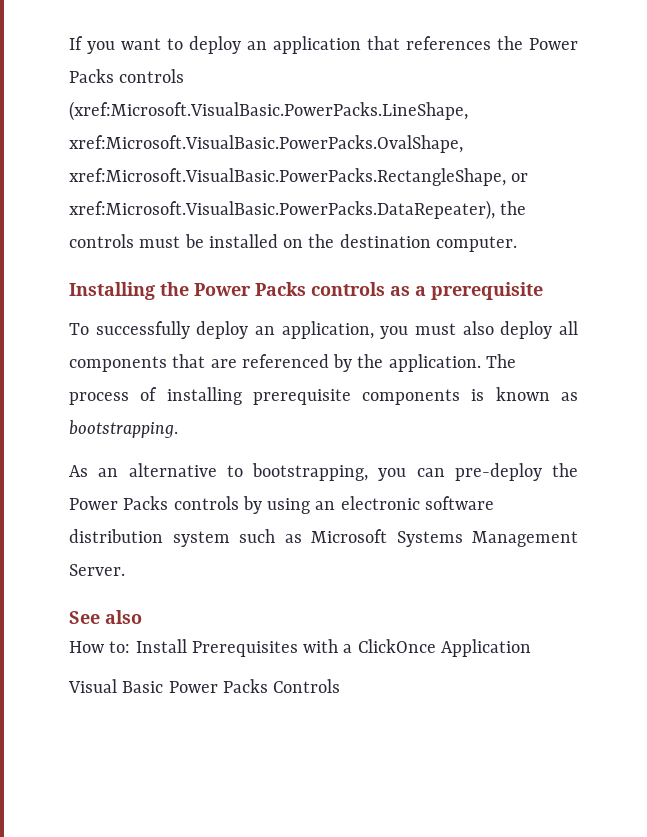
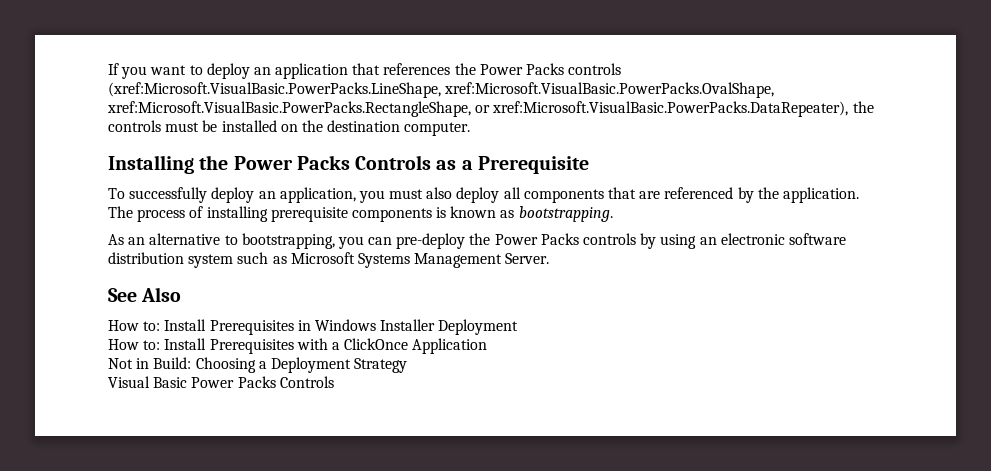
[311,282,385,296] controls -> [355,155,432,170] Controls
[431,282,543,300] prerequisite -> [477,156,589,174] Prerequisite
[105,610,142,624] also -> [141,287,182,302] [108,319,519,335] Also // How to: Install Prerequisites in Windows Installer Deployment
(531, 648) none -> [108,357,408,373] // Not in Build: Choosing a Deployment Strategy

